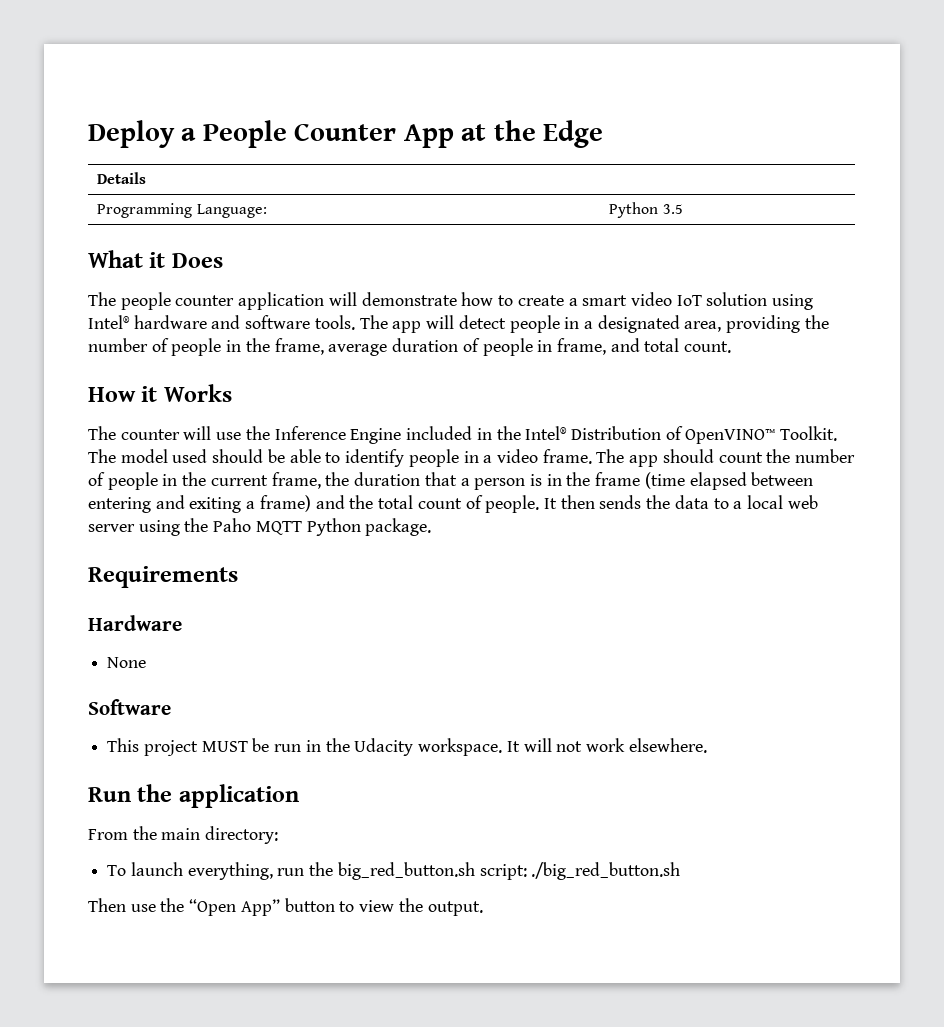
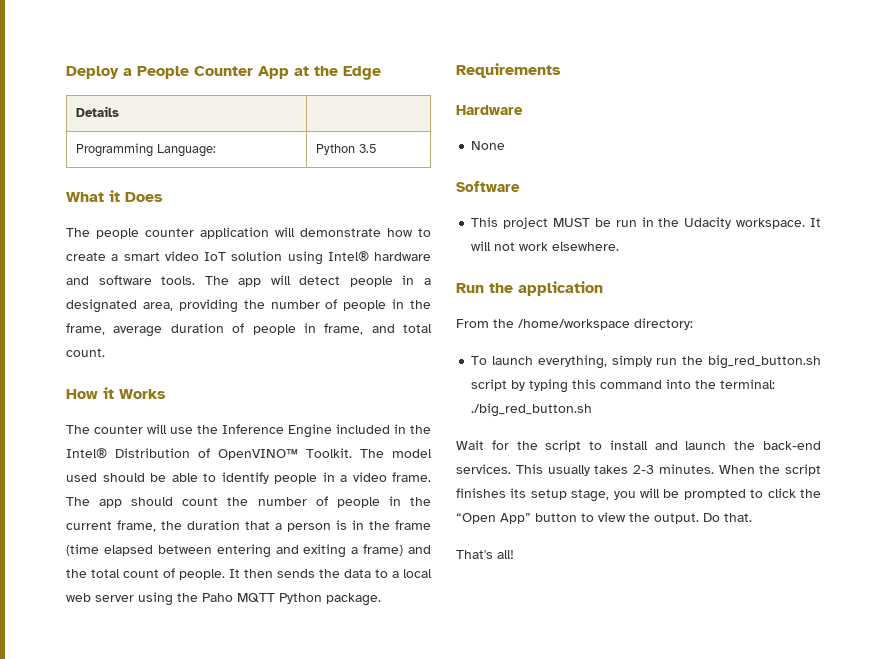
[161,828,201,840] main -> [518,319,630,330] /home/workspace
(273, 871) none -> [611,355,652,367] simply
[479,862,681,880] [88,898,156,912] script: ./big_red_button.sh // Then use -> [471,379,776,393] [471,403,593,417] [456,440,821,452] [456,464,821,476] [456,488,796,502] script by typing this command into the terminal: ./big_red_button.sh // Wait for the script to install and launch the back-end services. This usually takes 2-3 minutes. When the script finishes its setup stage, you will be prompted to click
(483, 908) none -> [703,513,752,522] [456,550,514,559] Do that. // That's all!

